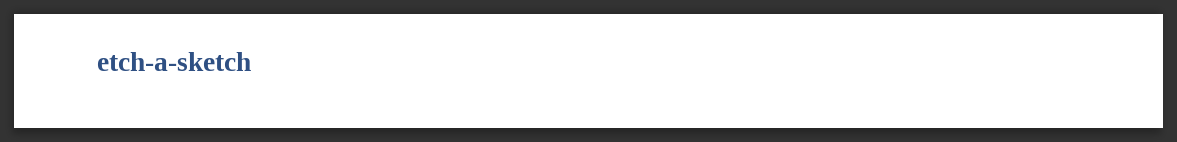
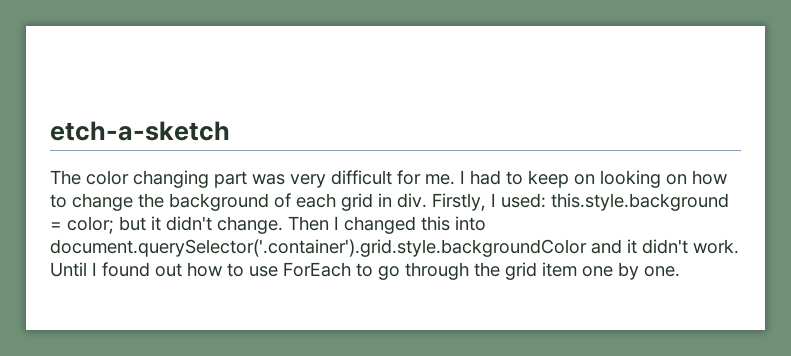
(251, 61) none -> [50,170,727,188] [50,193,729,211] [50,216,486,234] [50,239,739,257] [50,262,680,280] // The color changing part was very difficult for me. I had to keep on looking on how to change the background of each grid in div. Firstly, I used: this.style.background = color; but it didn't change. Then I changed this into document.querySelector('.container').grid.style.backgroundColor and it didn't work. Until I found out how to use ForEach to go through the grid item one by one.

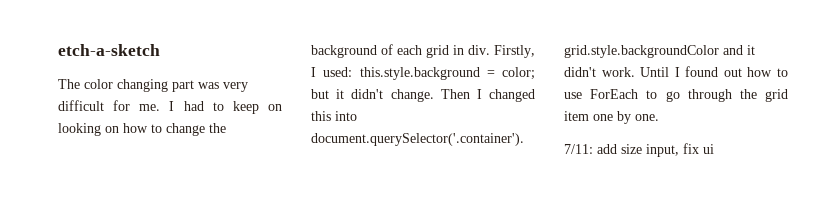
(680, 271) none -> [564,143,714,157] // 7/11: add size input, fix ui

